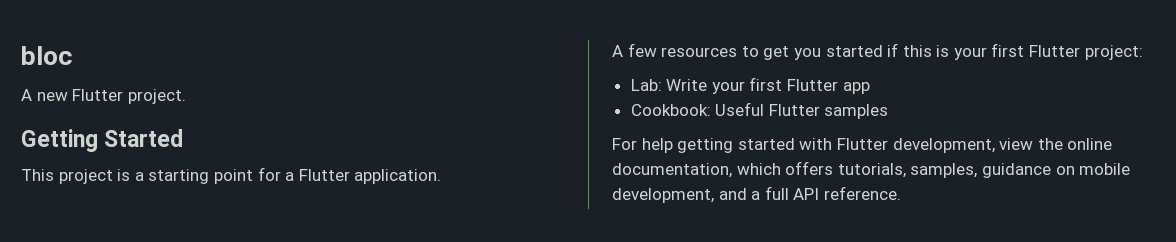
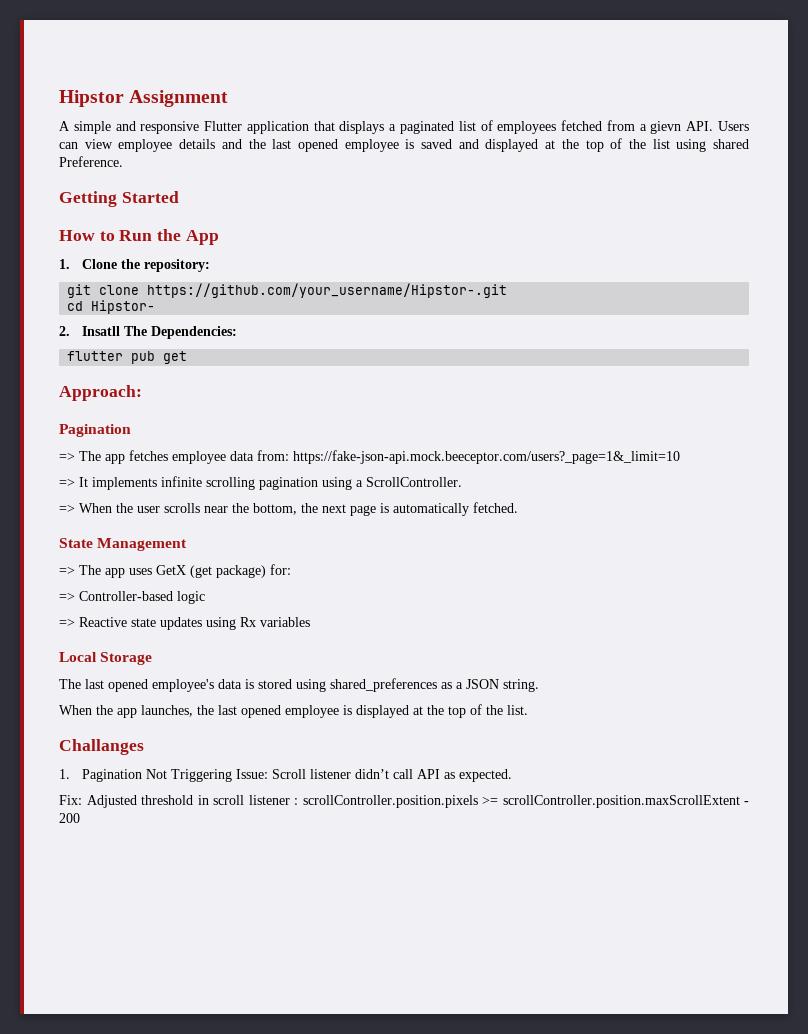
[21,46,72,65] [21,89,186,104] [21,129,184,152] [21,167,442,184] [612,43,1143,60] [630,77,870,94] [630,102,889,119] [612,138,1113,153] [612,161,1131,178] [612,186,901,203] bloc // A new Flutter project. // Getting Started // This project is a starting point for a Flutter application. // A few resources to get you started if this is your first Flutter project: // Lab: Write your first Flutter app // Cookbook: Useful Flutter samples // For help getting started with Flutter development, view the online documentation, which offers tutorials, samples, guidance on mobile development, and a full API reference. -> [59,90,229,107] [59,120,750,134] [59,138,750,152] [59,156,123,167] [59,191,179,207] [59,229,219,245] [59,259,211,272] [67,283,508,298] [67,300,156,314] [59,326,238,339] [67,351,188,364] [59,385,142,401] [59,424,131,437] [59,450,680,464] [59,476,462,490] [59,502,518,516] [59,538,188,551] [59,564,291,578] [59,591,205,604] [59,617,310,630] [59,652,153,665] [59,678,539,692] [59,704,528,718] [59,739,144,755] [59,769,513,782] [59,795,749,808] [59,813,80,823] Hipstor Assignment // A simple and responsive Flutter application that displays a paginated list of employees fetched from a gievn API. Users can view employee details and the last opened employee is saved and displayed at the top of the list using shared Preference. // Getting Started // How to Run the App // 1. Clone the repository: // git clone https://github.com/your_username/Hipstor-.git // cd Hipstor- // 2. Insatll The Dependencies: // flutter pub get // Approach: // Pagination // => The app fetches employee data from: https://fake-json-api.mock.beeceptor.com/users?_page=1&_limit=10 // => It implements infinite scrolling pagination using a ScrollController. // => When the user scrolls near the bottom, the next page is automatically fetched. // State Management // => The app uses GetX (get package) for: // => Controller-based logic // => Reactive state updates using Rx variables // Local Storage // The last opened employee's data is stored using shared_preferences as a JSON string. // When the app launches, the last opened employee is displayed at the top of the list. // Challanges // 1. Pagination Not Triggering Issue: Scroll listener didn’t call API as expected. // Fix: Adjusted threshold in scroll listener : scrollController.position.pixels >= scrollController.position.maxScrollExtent - 200

